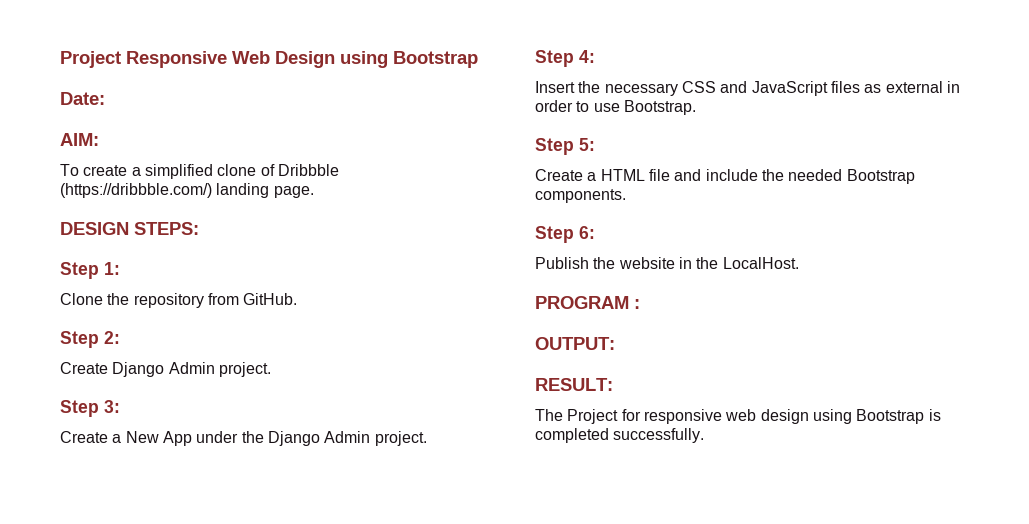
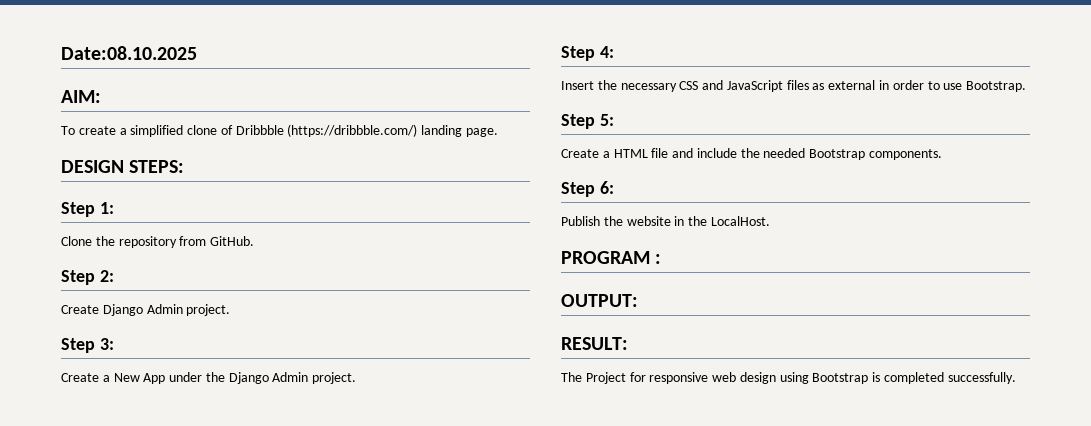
[60,51,478,68] [60,92,105,105] Project Responsive Web Design using Bootstrap // Date: -> [61,46,197,60] Date:08.10.2025

